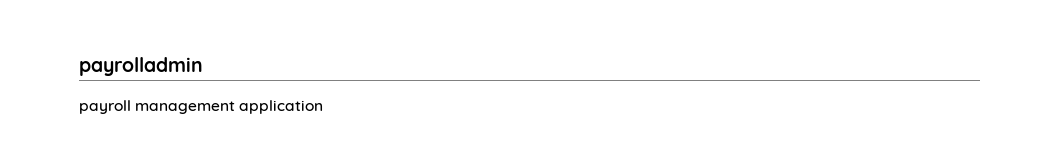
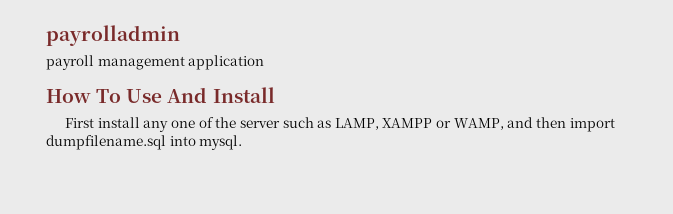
(324, 107) none -> [46,87,275,103] [64,117,615,132] [46,135,243,150] // How To Use And Install // First install any one of the server such as LAMP, XAMPP or WAMP, and then import dumpfilename.sql into mysql.

